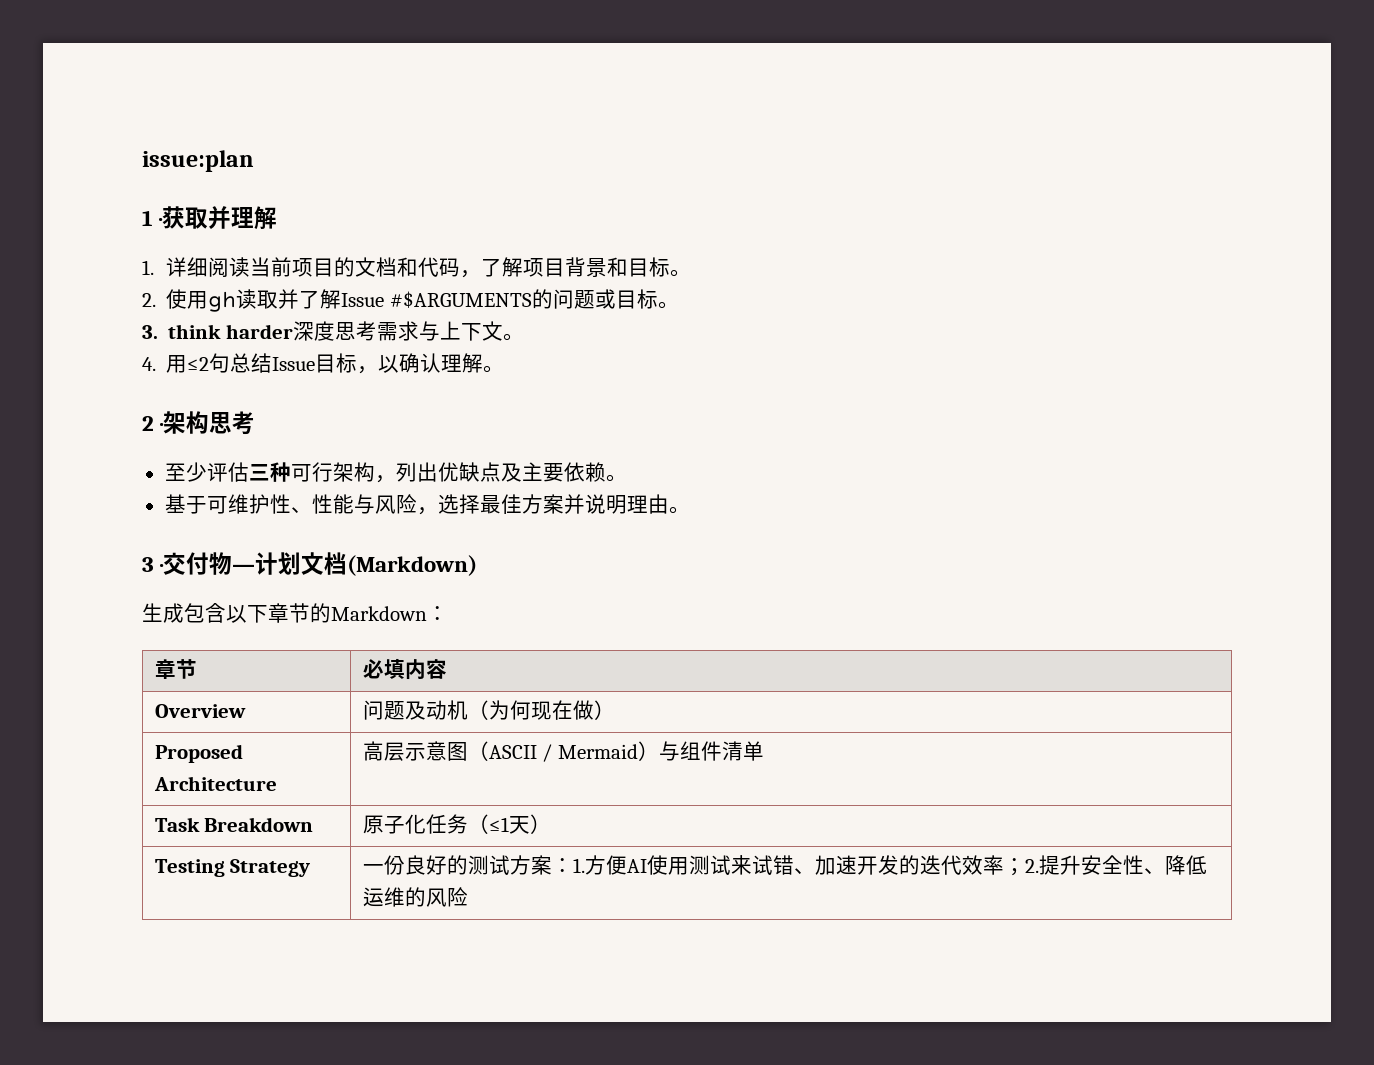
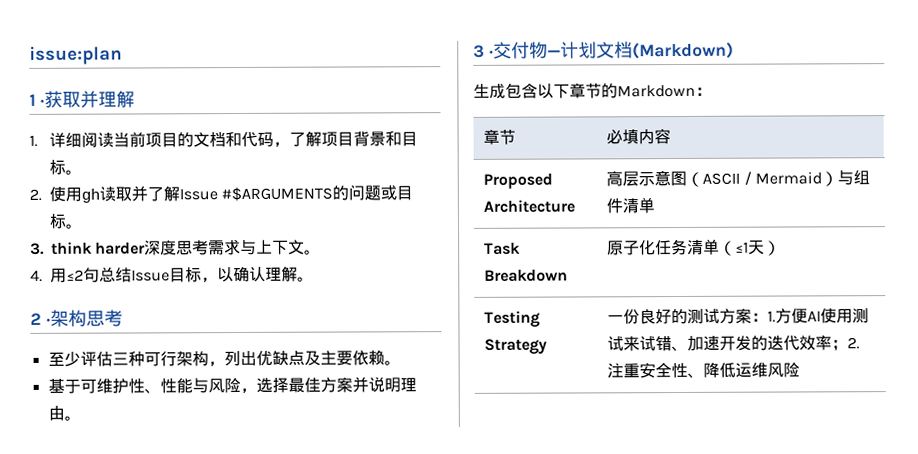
[154,704,246,718] [362,700,615,720] // Overview | 问题及动机（为何现在做） -> (672, 136) none
(468, 824) none -> [687,238,721,255] 清单
[1038,855,1081,875] 提升 -> [607,363,641,379] 注重
[404,887,426,907] 的 -> (769, 370) none

